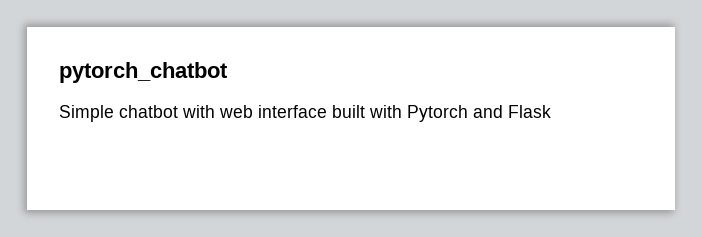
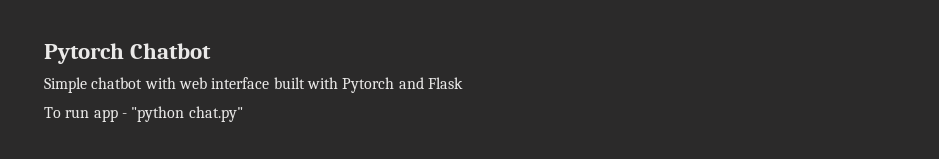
[59,62,228,83] pytorch_chatbot -> [44,43,212,64] Pytorch Chatbot
(551, 111) none -> [44,106,243,122] // To run app - "python chat.py"

